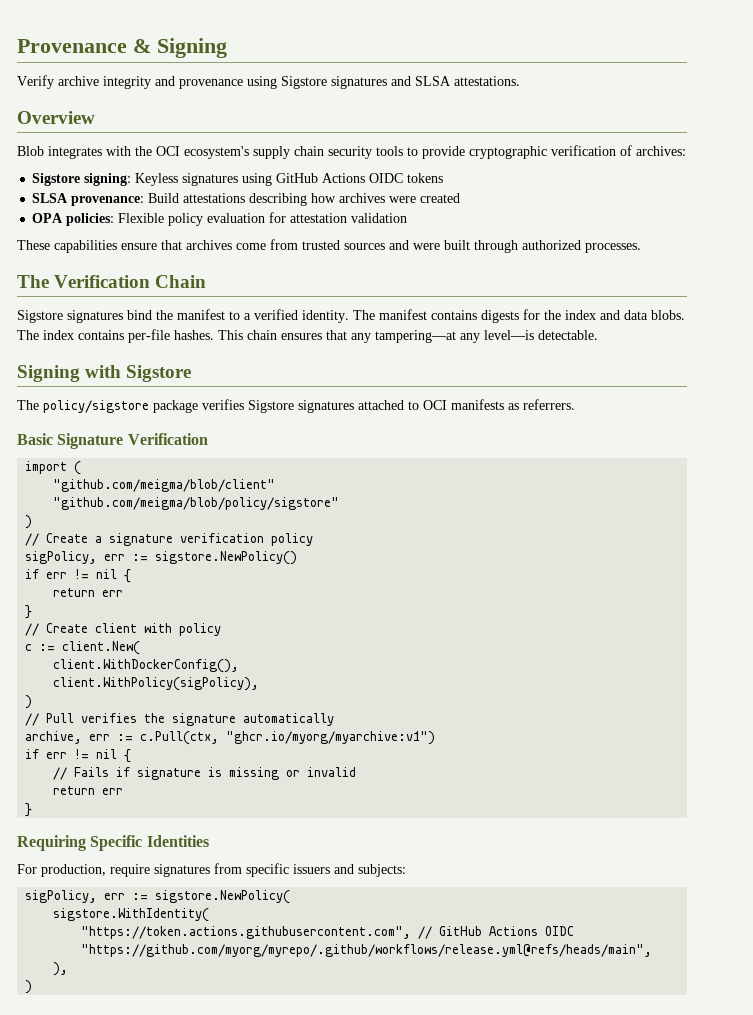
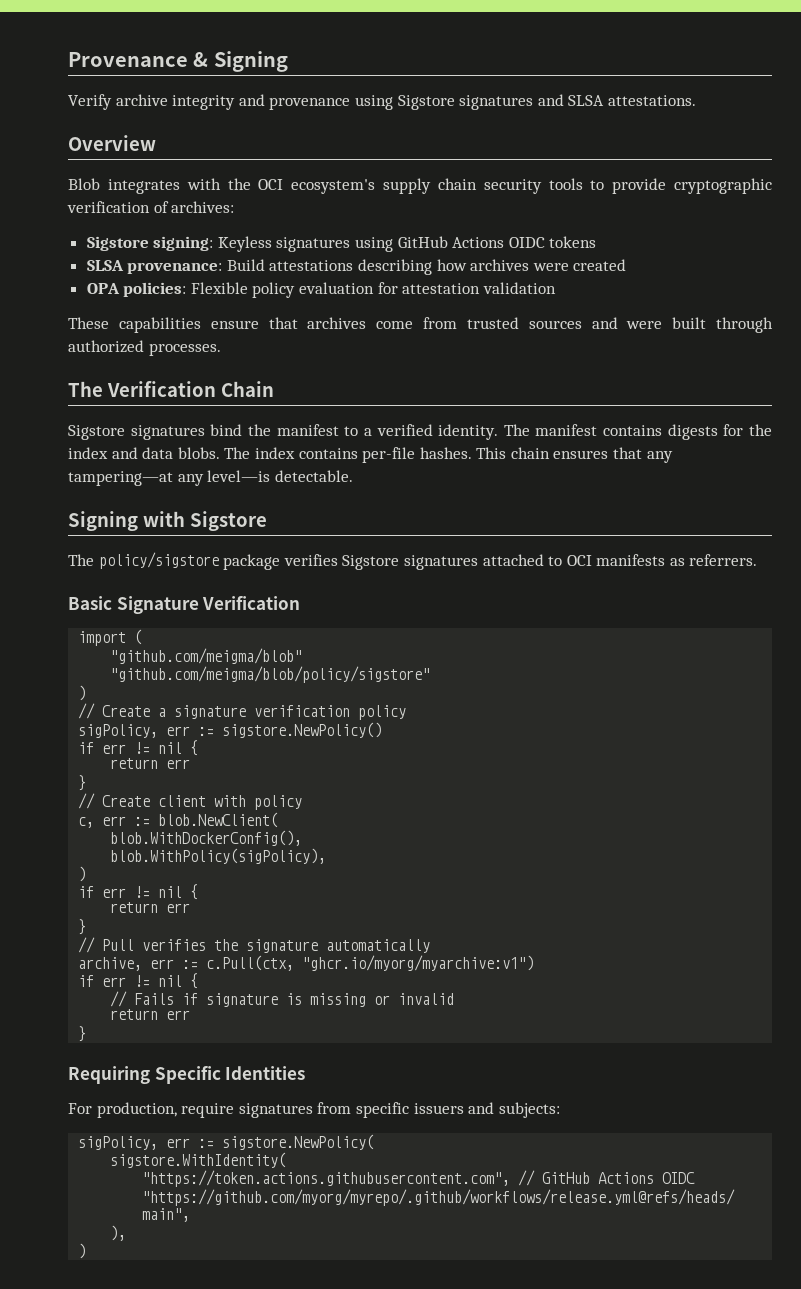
[53,479,276,492] "github.com/meigma/blob/client" -> [110,648,303,664] "github.com/meigma/blob"
[25,641,141,655] [53,659,240,673] [53,677,260,691] [25,695,33,709] c := client.New( // client.WithDockerConfig(), // client.WithPolicy(sigPolicy), // ) -> [78,812,279,828] [110,830,303,846] [110,848,327,864] [78,866,87,882] [78,884,199,900] [110,902,191,913] [78,919,87,935] c, err := blob.NewClient( // blob.WithDockerConfig(), // blob.WithPolicy(sigPolicy), // ) // if err != nil { // return err // }

